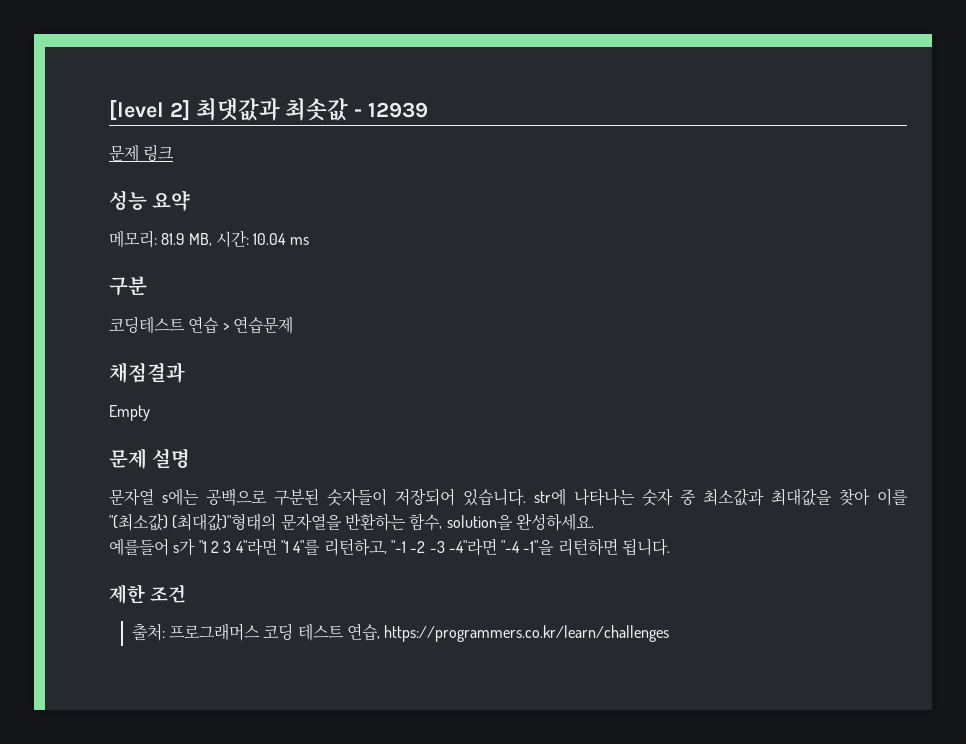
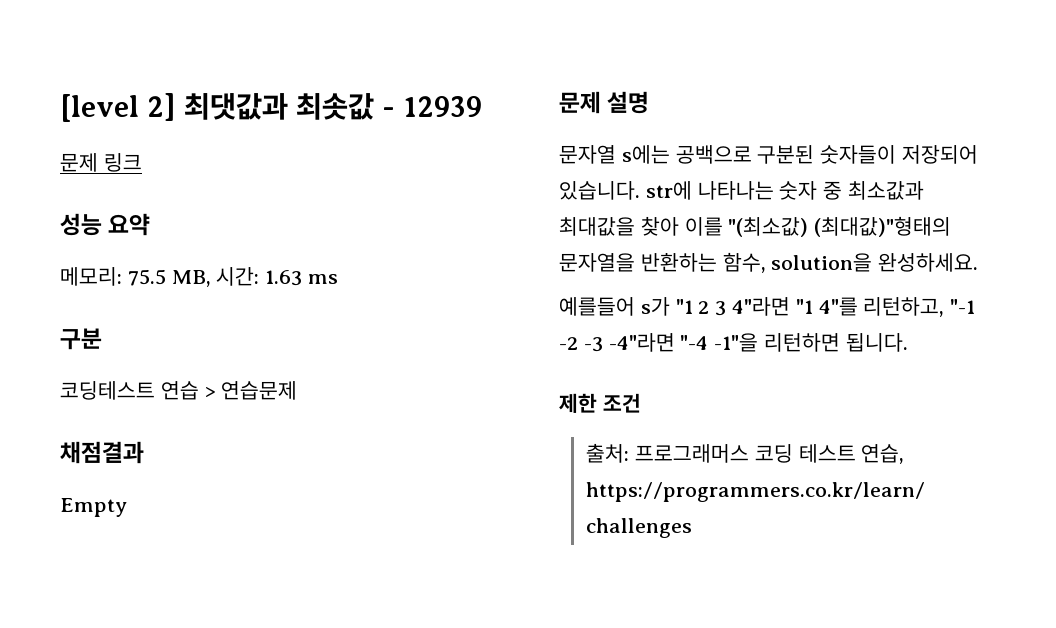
[161,233,185,245] 81.9 -> [127,269,166,286] 75.5
[253,233,287,245] 10.04 -> [265,270,303,286] 1.63

